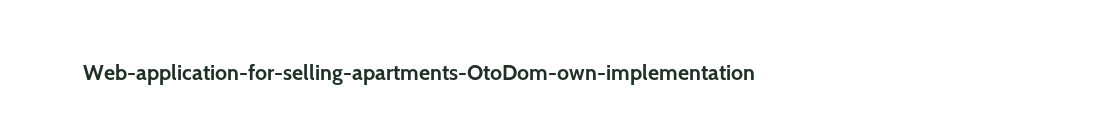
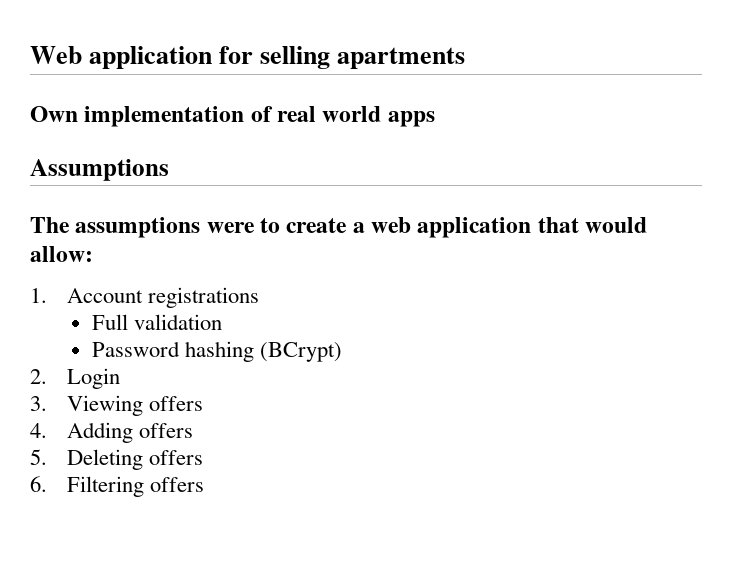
[83,64,755,85] Web-application-for-selling-apartments-OtoDom-own-implementation -> [30,46,466,69] [30,106,435,127] [30,159,169,181] [30,217,648,238] [30,246,93,262] [30,287,260,308] [91,314,223,330] [91,341,343,362] [30,368,121,389] [30,395,204,416] [30,422,194,443] [30,449,204,470] [30,476,205,497] Web application for selling apartments // Own implementation of real world apps // Assumptions // The assumptions were to create a web application that would allow: // 1. Account registrations // Full validation // Password hashing (BCrypt) // 2. Login // 3. Viewing offers // 4. Adding offers // 5. Deleting offers // 6. Filtering offers

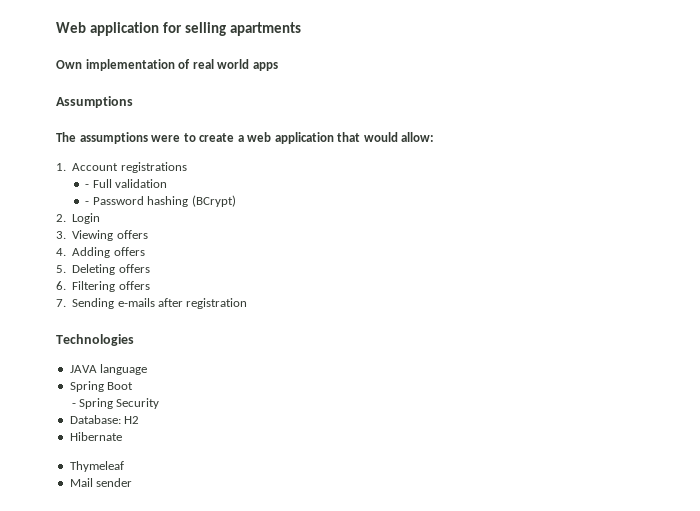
(260, 297) none -> [85,184,90,188] -
(223, 322) none -> [85,201,90,205] -
(205, 484) none -> [56,298,248,309] [56,334,134,346] [69,364,148,375] [69,381,134,392] [71,398,160,409] [69,415,140,424] [69,432,122,441] [69,461,124,472] [69,478,133,487] // 7. Sending e-mails after registration // Technologies // JAVA language // Spring Boot // - Spring Security // Database: H2 // Hibernate // Thymeleaf // Mail sender

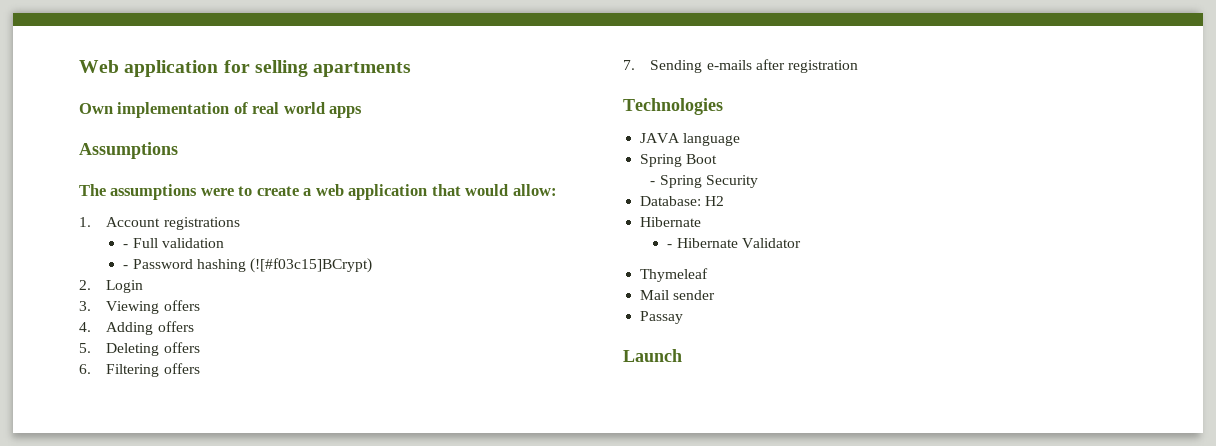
[191,195,236,207] (BCrypt) -> [249,258,372,273] (![#f03c15]BCrypt)
(122, 436) none -> [667,238,801,248] // - Hibernate Validator
(133, 482) none -> [640,311,684,324] [623,349,682,362] // Passay // Launch

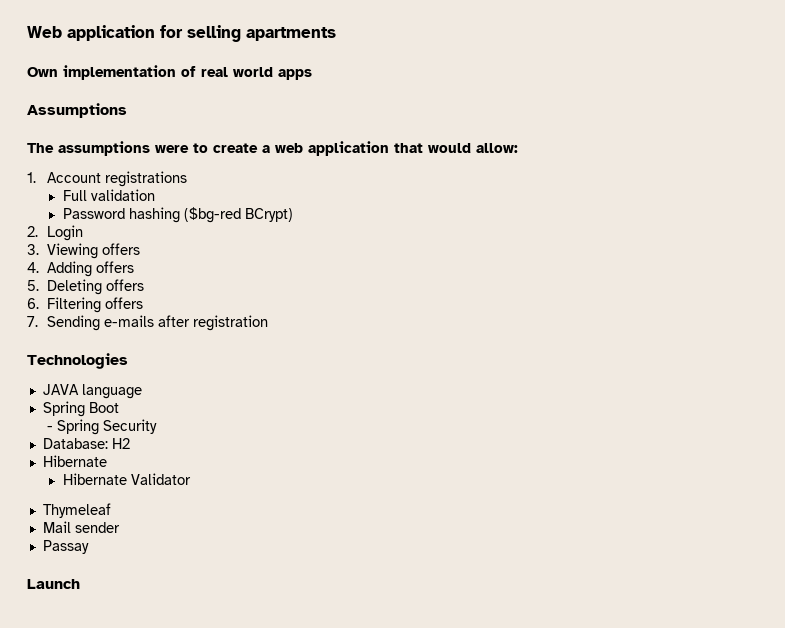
[123,244,129,248] - -> (187, 179) none
[123,265,129,269] - -> (155, 195) none
[249,258,372,273] (![#f03c15]BCrypt) -> [183,207,293,223] ($bg-red BCrypt)
[667,244,673,248] - -> (107, 461) none

